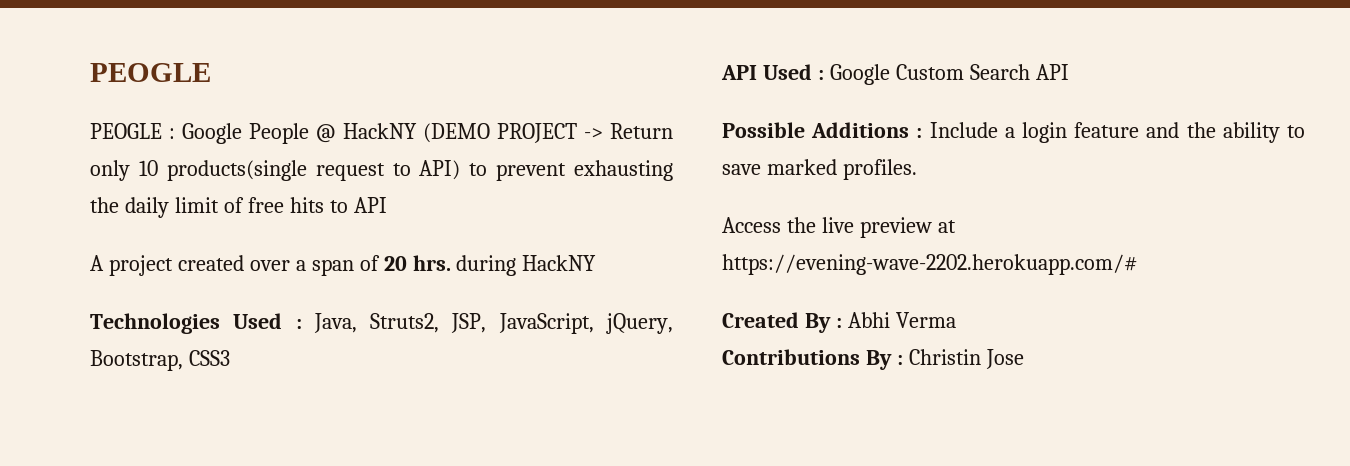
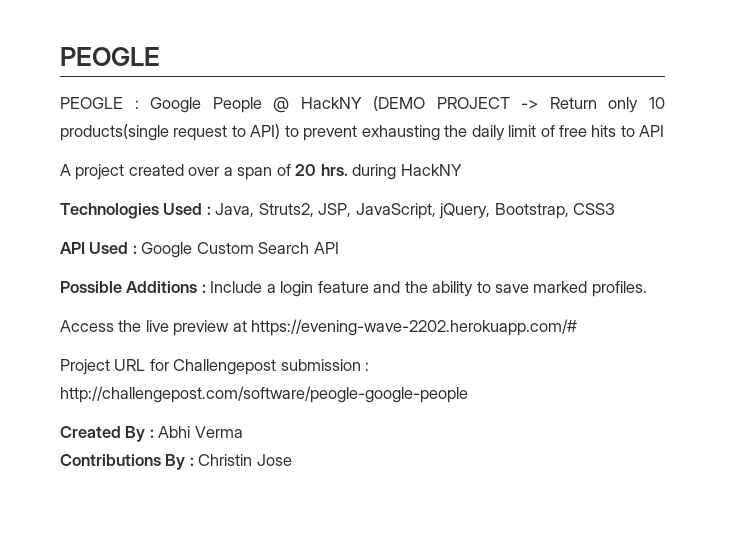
(1138, 264) none -> [60,359,370,375] [60,386,468,403] // Project URL for Challengepost submission : http://challengepost.com/software/peogle-google-people

